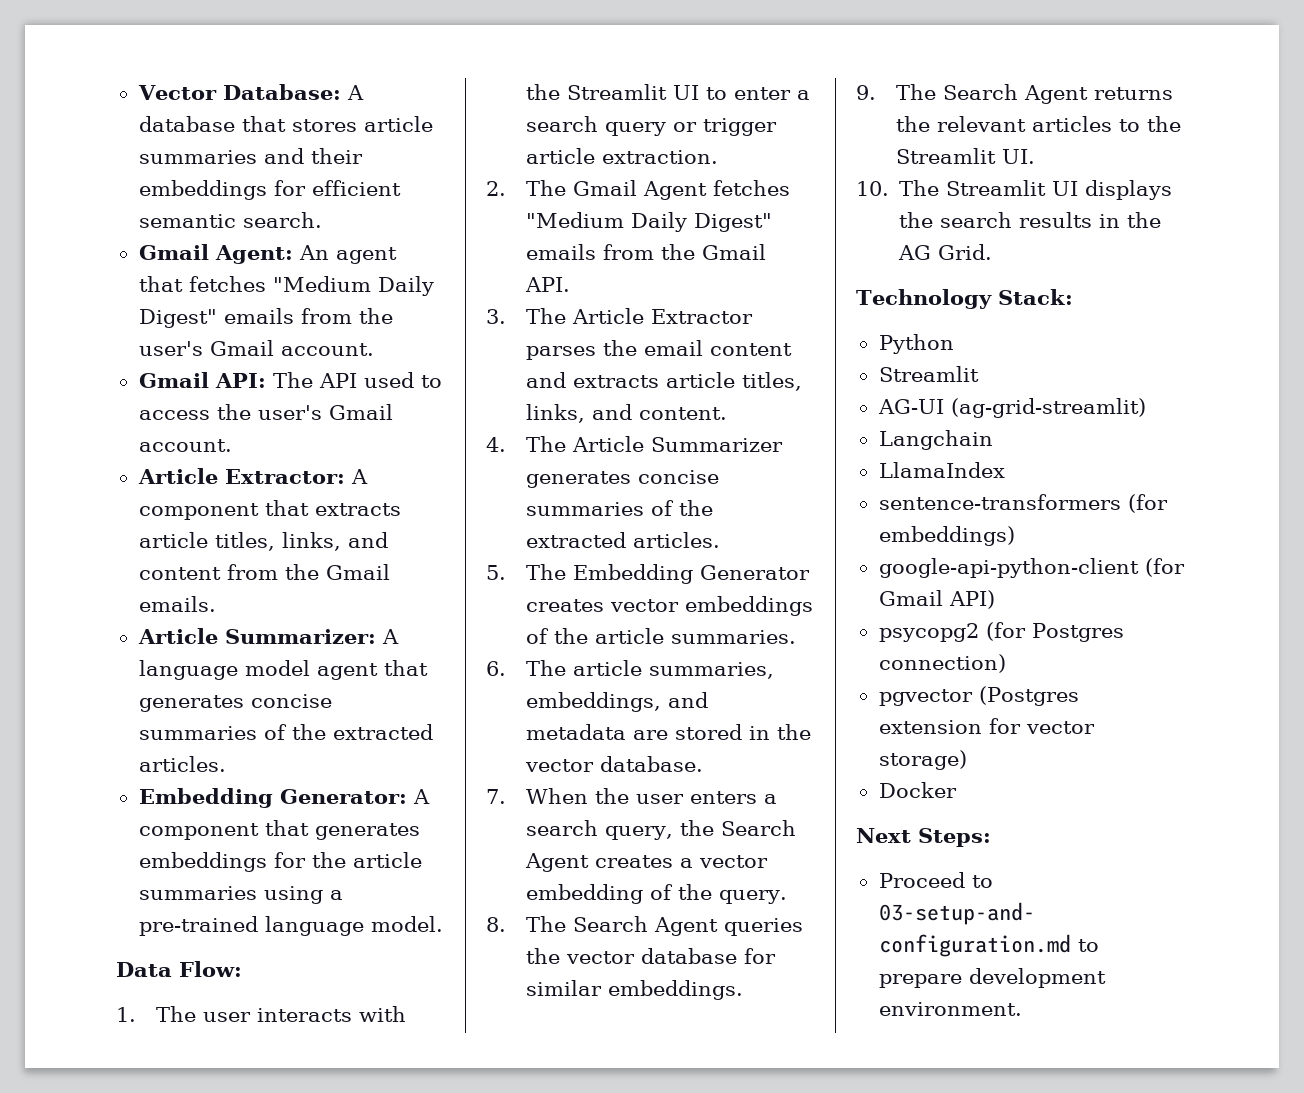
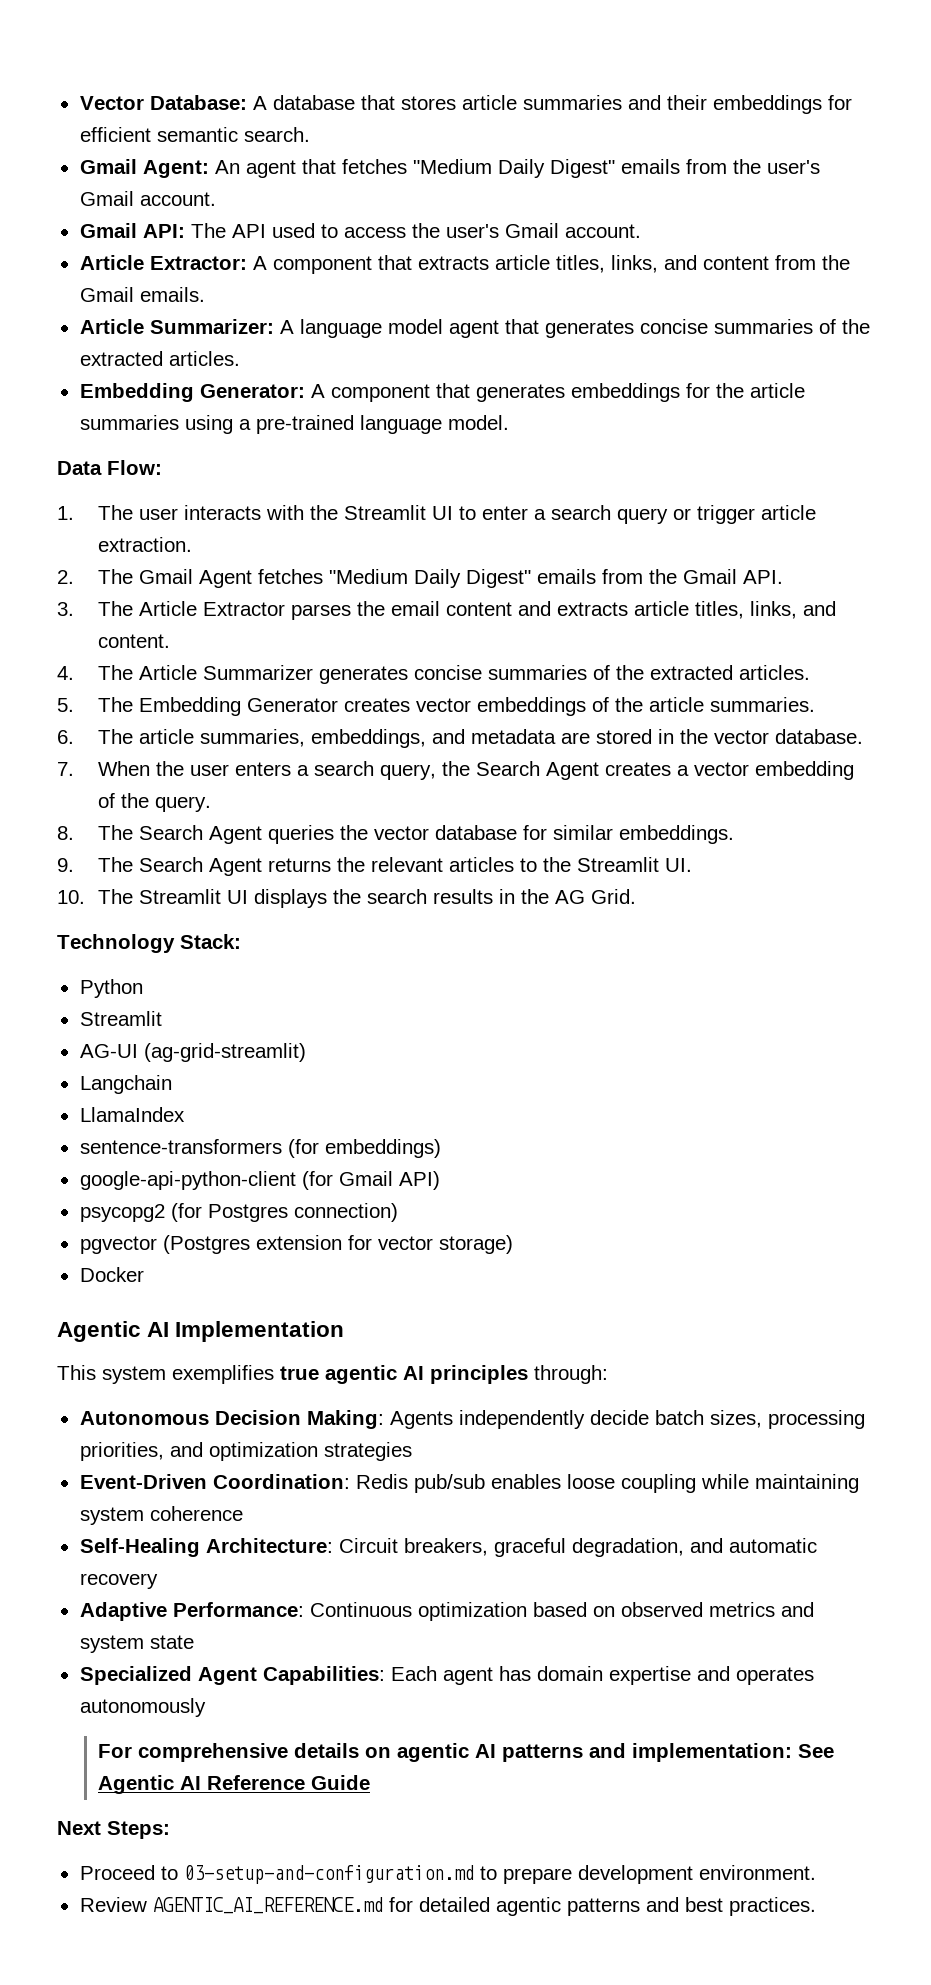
(957, 790) none -> [57,1321,345,1342] [57,1365,608,1384] [79,1410,865,1429] [79,1442,412,1461] [79,1474,859,1493] [79,1506,243,1525] [79,1538,817,1557] [79,1573,158,1589] [79,1602,814,1621] [79,1635,194,1653] [79,1666,814,1685] [79,1698,206,1717] [97,1743,834,1762] [97,1775,370,1794] // Agentic AI Implementation // This system exemplifies true agentic AI principles through: // Autonomous Decision Making: Agents independently decide batch sizes, processing priorities, and optimization strategies // Event-Driven Coordination: Redis pub/sub enables loose coupling while maintaining system coherence // Self-Healing Architecture: Circuit breakers, graceful degradation, and automatic recovery // Adaptive Performance: Continuous optimization based on observed metrics and system state // Specialized Agent Capabilities: Each agent has domain expertise and operates autonomously // For comprehensive details on agentic AI patterns and implementation: See Agentic AI Reference Guide
(1022, 1009) none -> [79,1897,816,1916] // Review AGENTIC_AI_REFERENCE.md for detailed agentic patterns and best practices.

